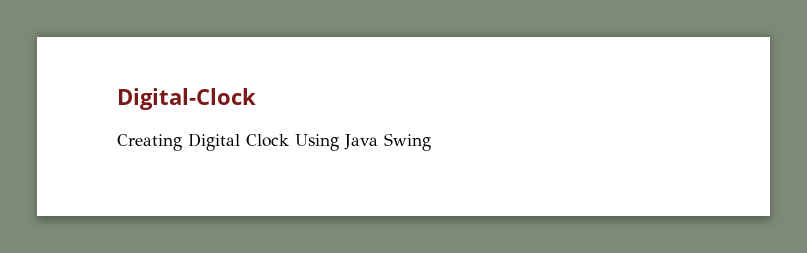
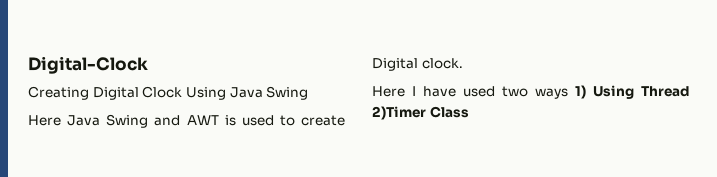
(431, 142) none -> [28,114,345,128] [372,58,463,71] [372,85,689,99] [372,106,469,120] // Here Java Swing and AWT is used to create Digital clock. // Here I have used two ways 1) Using Thread 2)Timer Class

